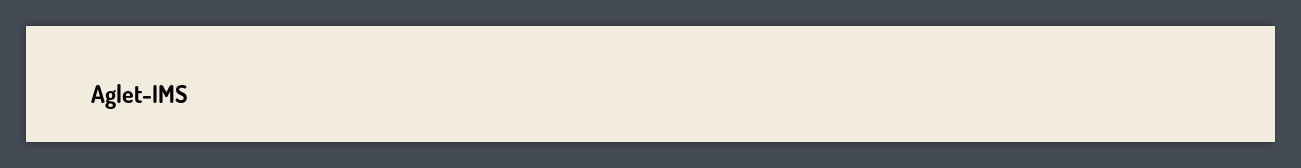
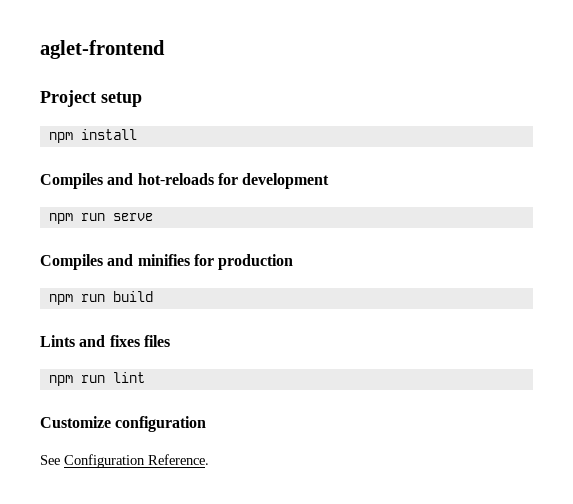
[91,84,188,109] Aglet-IMS -> [40,40,165,59] [40,90,142,107] [48,129,137,143] [40,173,330,189] [48,213,153,224] [40,254,294,270] [48,291,153,305] [40,335,170,347] [48,372,145,386] [40,416,207,432] [40,454,209,468] aglet-frontend // Project setup // npm install // Compiles and hot-reloads for development // npm run serve // Compiles and minifies for production // npm run build // Lints and fixes files // npm run lint // Customize configuration // See Configuration Reference.

